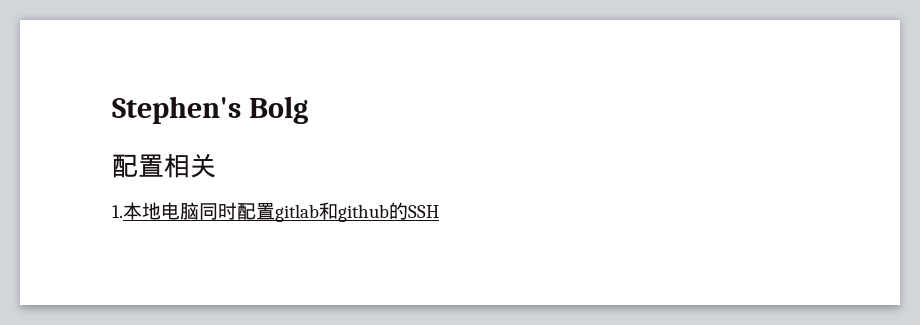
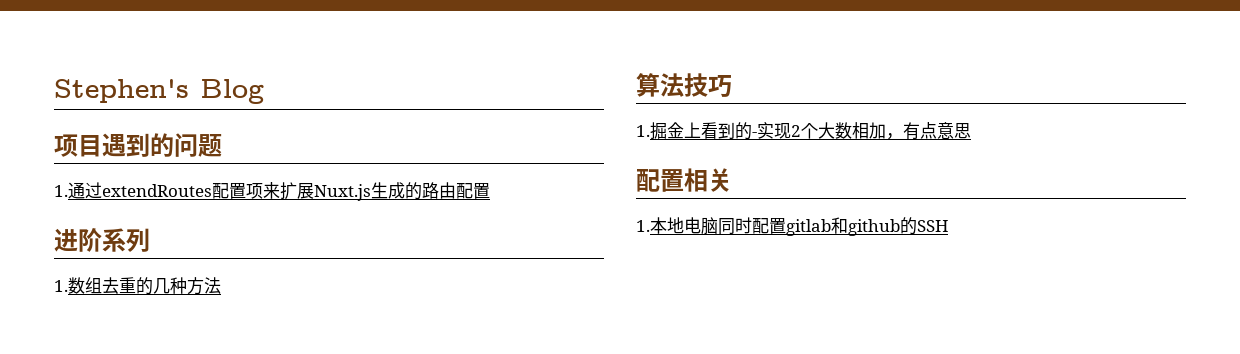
[248,96,308,124] Bolg -> [200,79,264,104] [54,133,222,157] [54,182,490,201] [54,228,150,252] [54,277,221,295] [636,73,732,97] [636,122,971,140] Blog // 项目遇到的问题 // 1.通过extendRoutes配置项来扩展Nuxt.js生成的路由配置 // 进阶系列 // 1.数组去重的几种方法 // 算法技巧 // 1.掘金上看到的-实现2个大数相加，有点意思

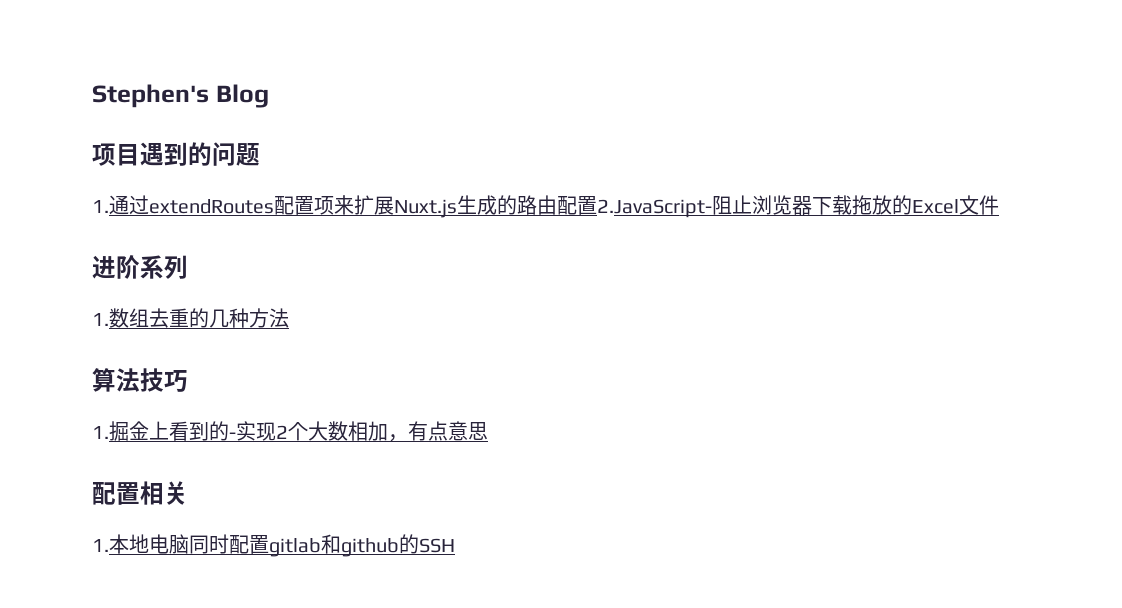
(490, 191) none -> [597,195,999,218] 2.JavaScript-阻止浏览器下载拖放的Excel文件

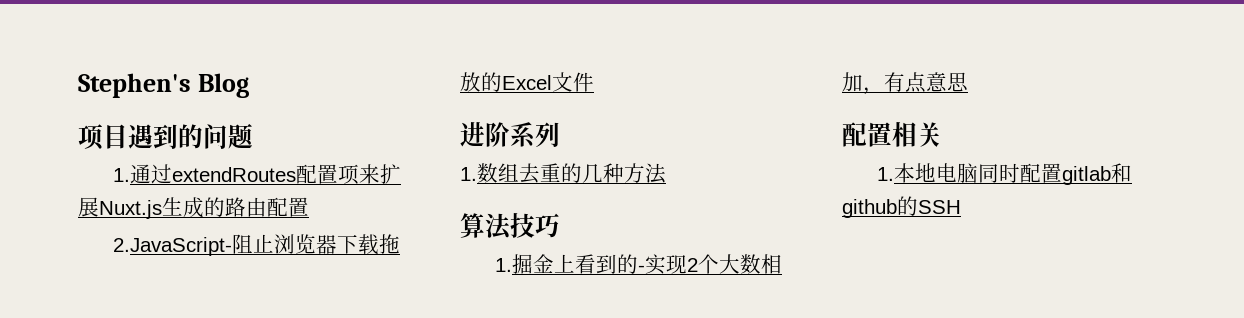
(597, 205) none -> (309, 207) //

